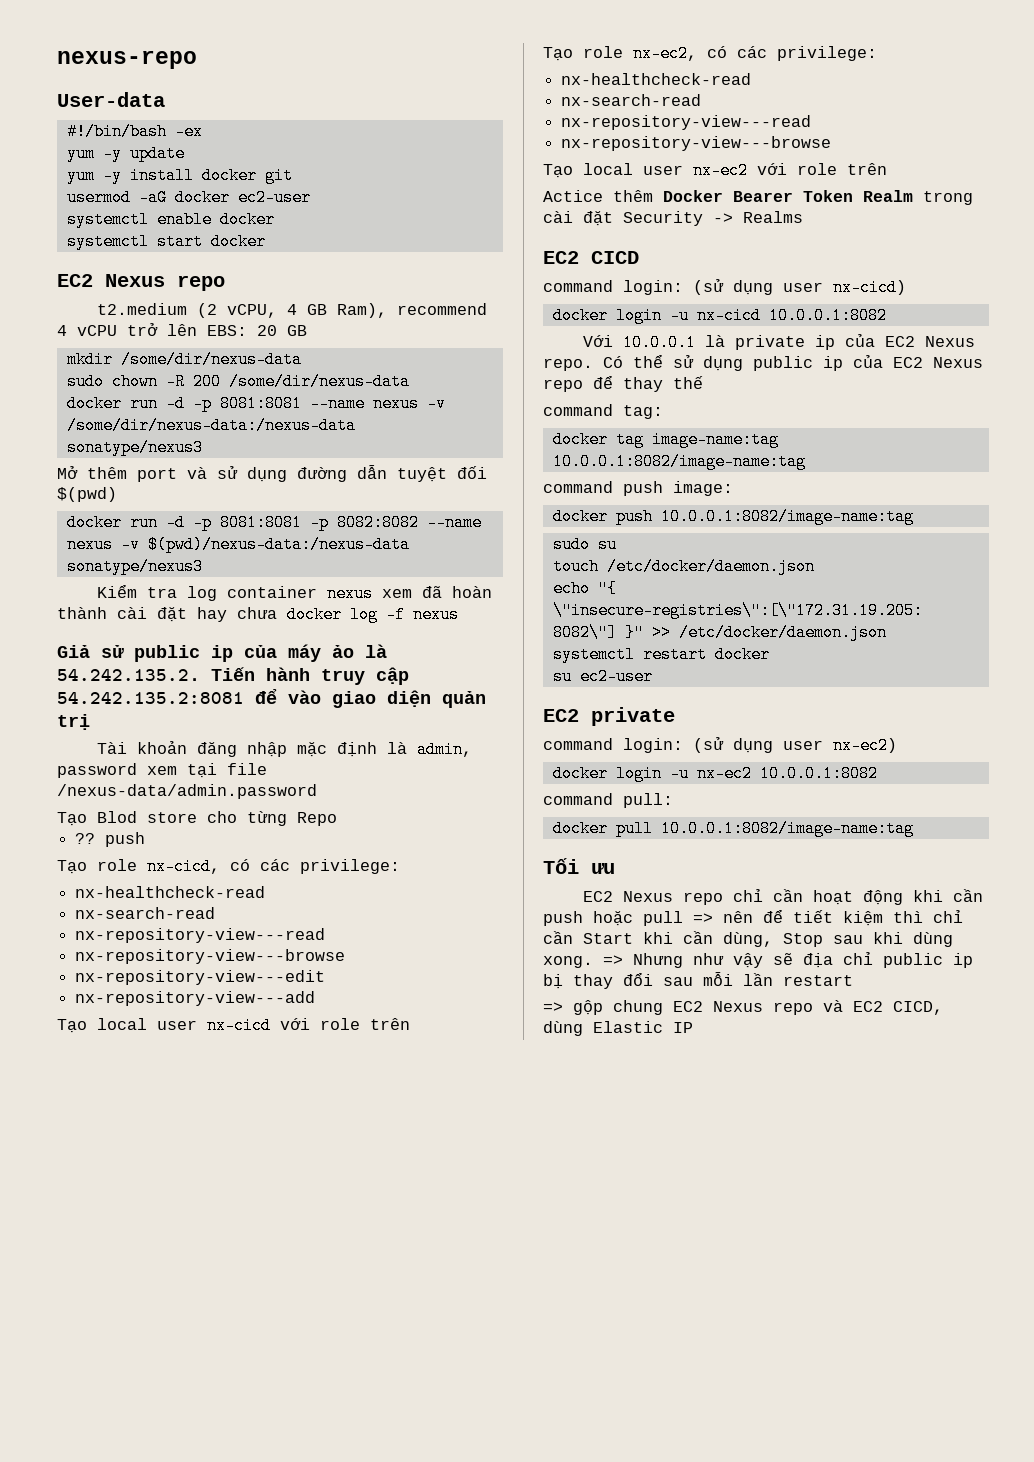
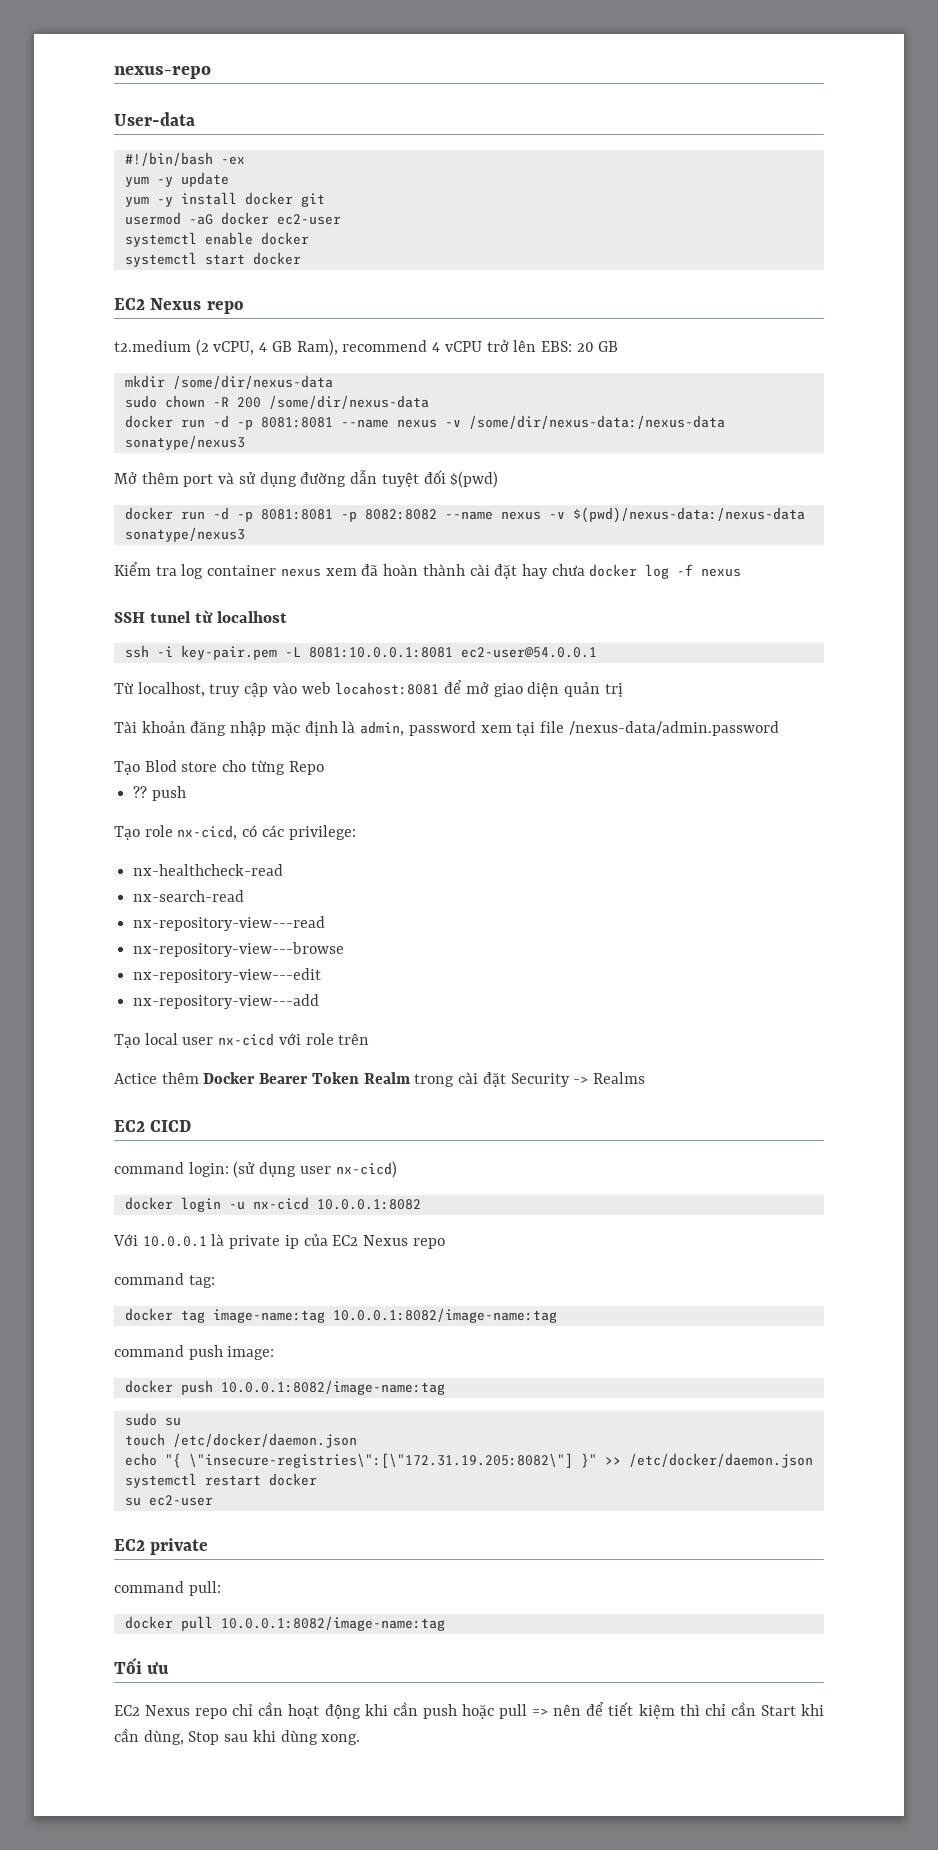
[57,644,387,662] [57,667,409,685] [57,689,321,704] Giả sử public ip của máy ảo là 54.242.135.2. Tiến hành truy cập 54.242.135.2:8081 để vào -> [114,610,287,623] [124,645,597,660] [114,680,489,697] SSH tunel từ localhost // ssh -i key-pair.pem -L 8081:10.0.0.1:8081 ec2-user@54.0.0.1 // Từ localhost, truy cập vào web locahost:8081 để mở
[543,45,877,62] [561,73,752,85] [561,94,702,106] [561,115,812,130] [561,136,832,151] [543,162,887,179] // Tạo role nx-ec2, có các privilege: // nx-healthcheck-read // nx-search-read // nx-repository-view---read // nx-repository-view---browse // Tạo local user nx-ec2 với role trên -> (370, 1039) none
[543,355,983,371] [543,376,703,392] repo. Có thể sử dụng public ip của EC2 Nexus repo để thay thế -> [412,1238,445,1249] repo
[543,737,897,754] [552,765,878,782] // command login: (sử dụng user nx-ec2) // docker login -u nx-ec2 10.0.0.1:8082 -> (209, 1546) none
[603,952,973,968] [543,972,853,989] [543,1000,943,1015] [543,1021,693,1036] => Nhưng như vậy sẽ địa chỉ public ip bị thay đổi sau mỗi lần restart // => gộp chung EC2 Nexus repo và EC2 CICD, dùng Elastic IP -> (361, 1739) none

